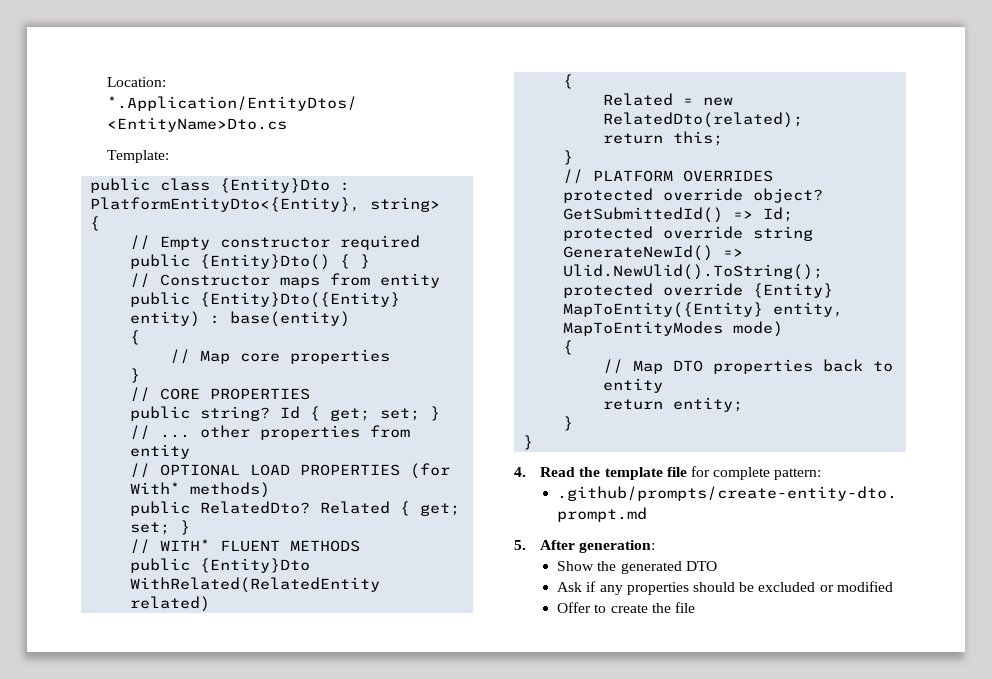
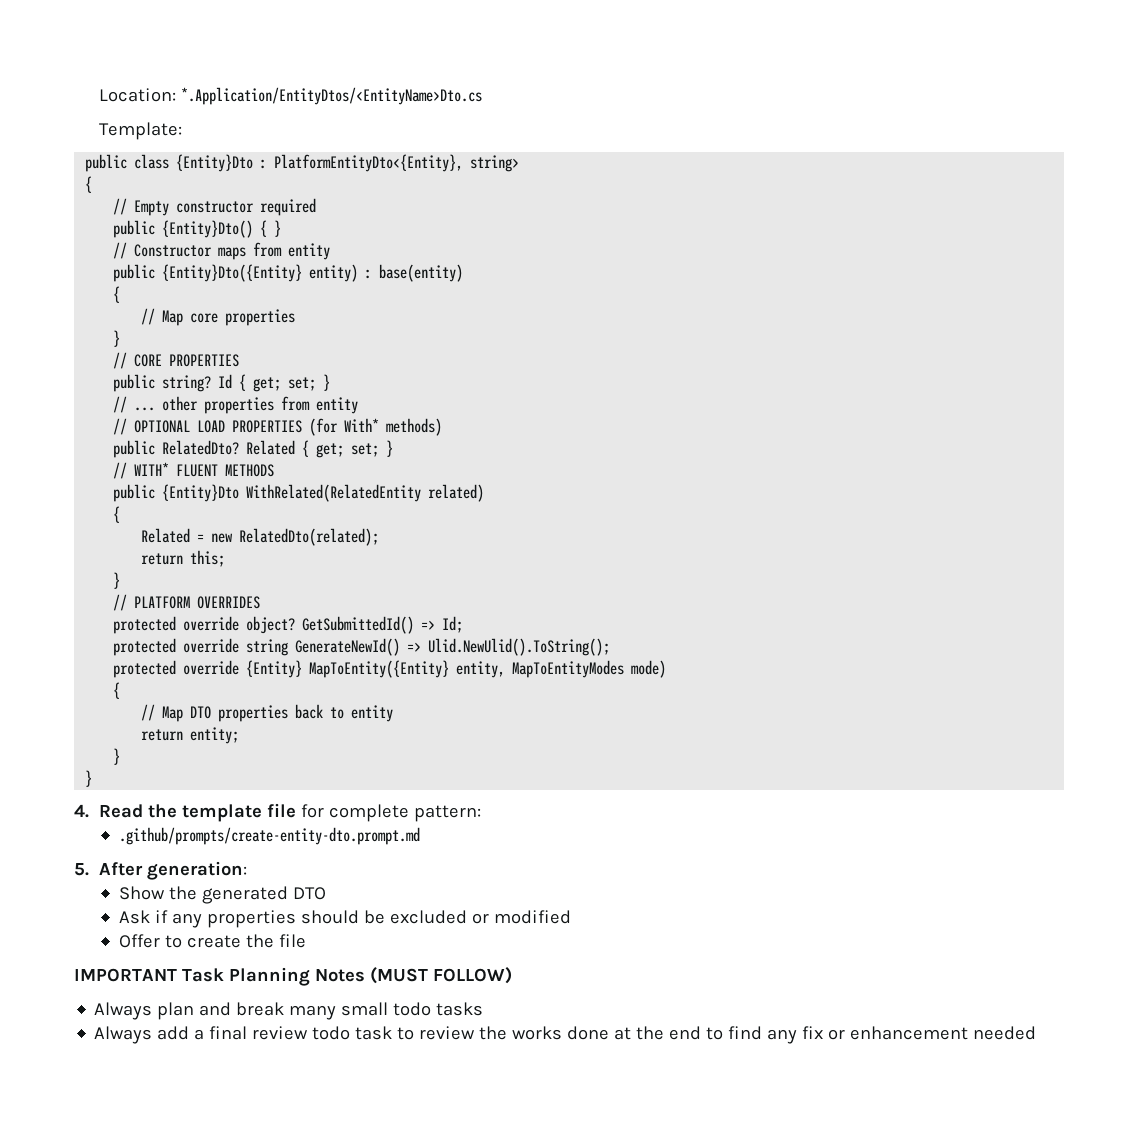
(695, 607) none -> [74,967,512,986] [94,1002,484,1020] [94,1026,1037,1044] // IMPORTANT Task Planning Notes (MUST FOLLOW) // Always plan and break many small todo tasks // Always add a final review todo task to review the works done at the end to find any fix or enhancement needed

